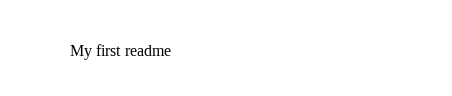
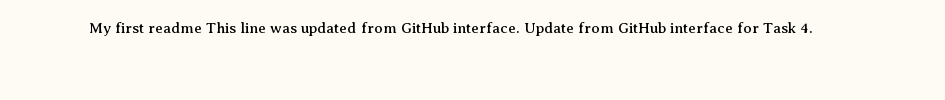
(171, 50) none -> [206,22,813,36] This line was updated from GitHub interface. Update from GitHub interface for Task 4.

